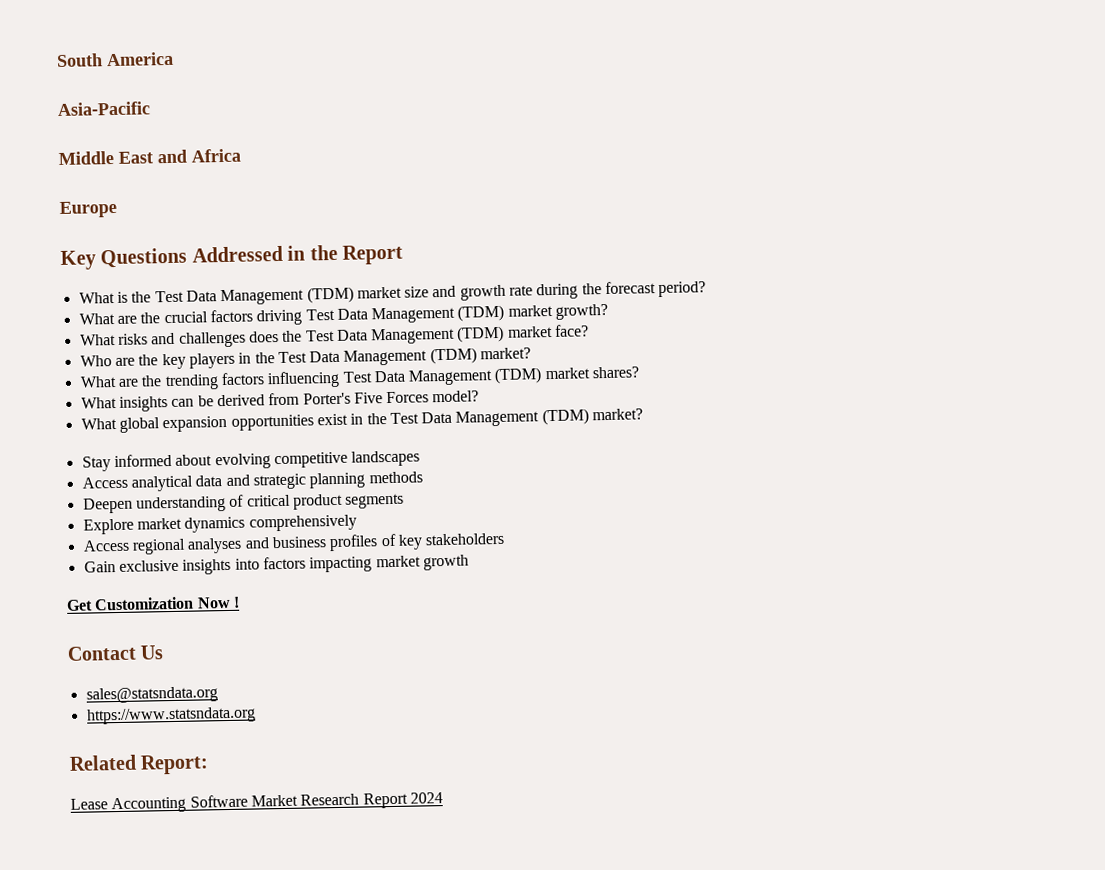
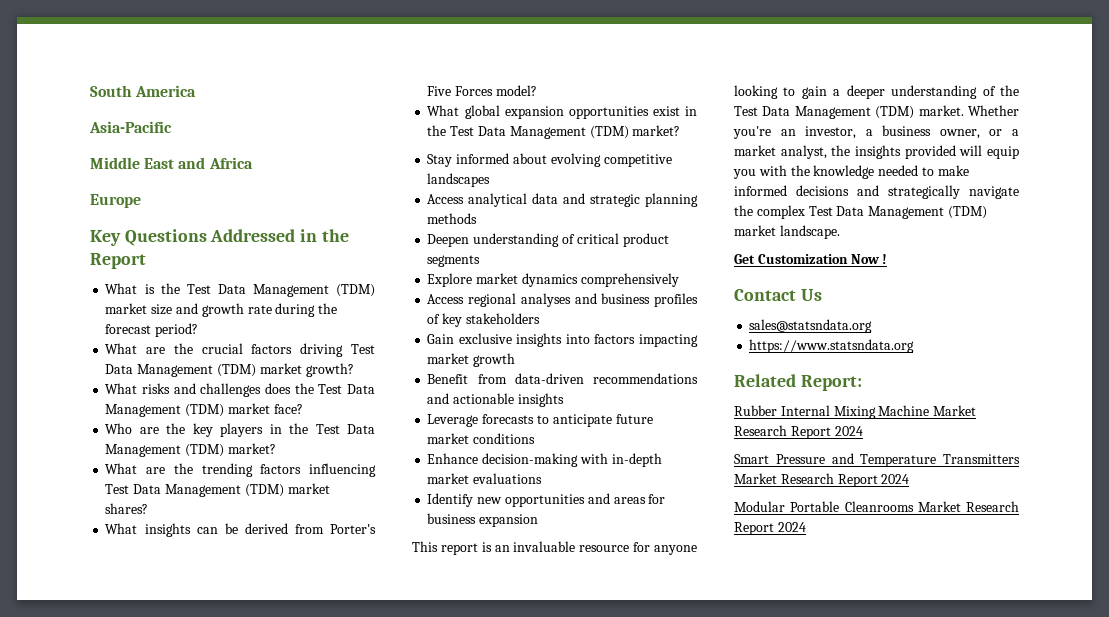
(469, 562) none -> [427,373,698,384] [427,393,564,407] [427,414,653,427] [427,433,536,444] [427,453,662,467] [427,473,543,484] [427,493,666,507] [427,513,539,527] [412,541,697,555] [734,85,1019,99] [734,105,1019,119] [733,125,1019,139] [734,145,1019,159] [733,165,969,179] [734,185,1019,199] [734,205,987,219] [734,225,840,239] // Benefit from data-driven recommendations and actionable insights // Leverage forecasts to anticipate future market conditions // Enhance decision-making with in-depth market evaluations // Identify new opportunities and areas for business expansion // This report is an invaluable resource for anyone looking to gain a deeper understanding of the Test Data Management (TDM) market. Whether you're an investor, a business owner, or a market analyst, the insights provided will equip you with the knowledge needed to make informed decisions and strategically navigate the complex Test Data Management (TDM) market landscape.
[70,792,443,814] Lease Accounting Software Market Research Report 2024 -> [734,405,977,419] [734,425,863,439] [734,453,1020,467] [734,473,910,487] [734,501,1019,512] [734,522,806,535] Rubber Internal Mixing Machine Market Research Report 2024 // Smart Pressure and Temperature Transmitters Market Research Report 2024 // Modular Portable Cleanrooms Market Research Report 2024

